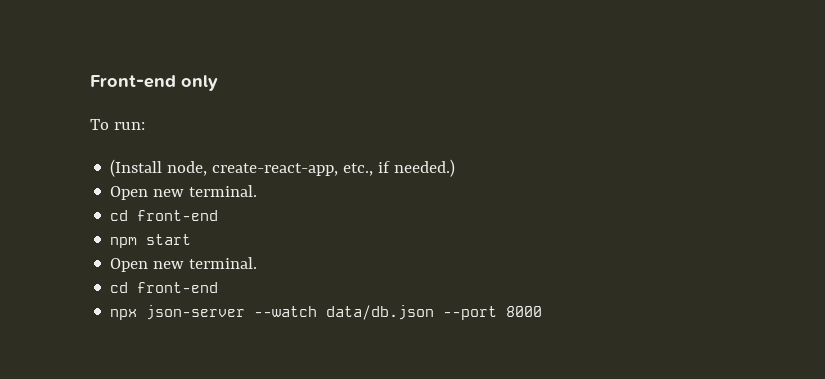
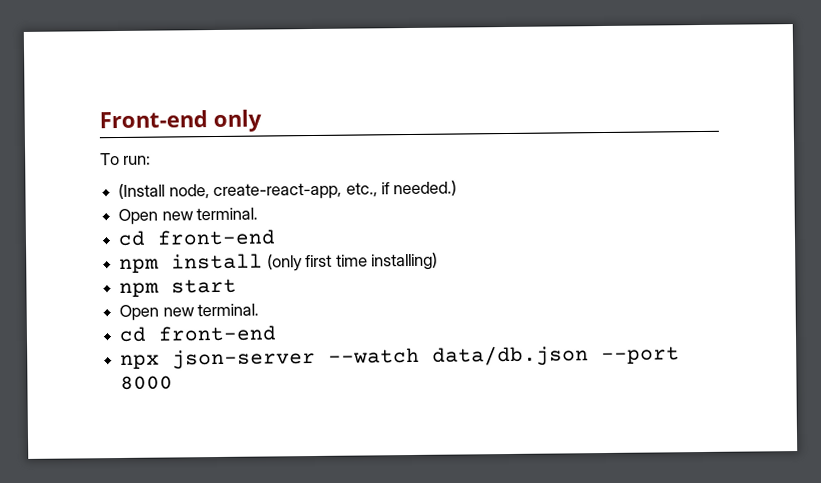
(219, 215) none -> [119,252,438,274] // npm install (only first time installing)

